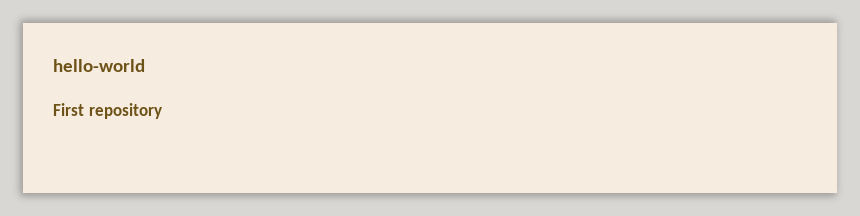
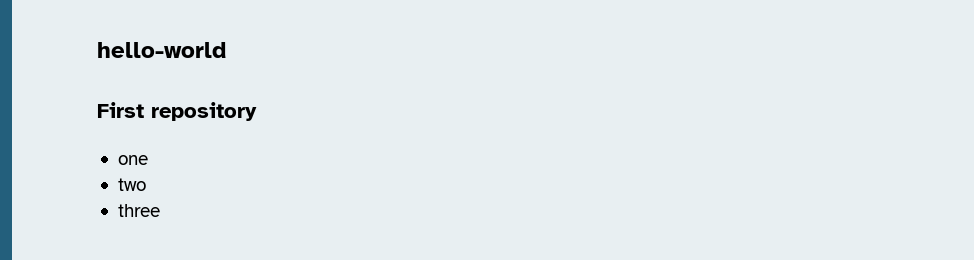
(162, 111) none -> [117,155,148,165] [117,178,146,191] [117,204,160,217] // one // two // three

